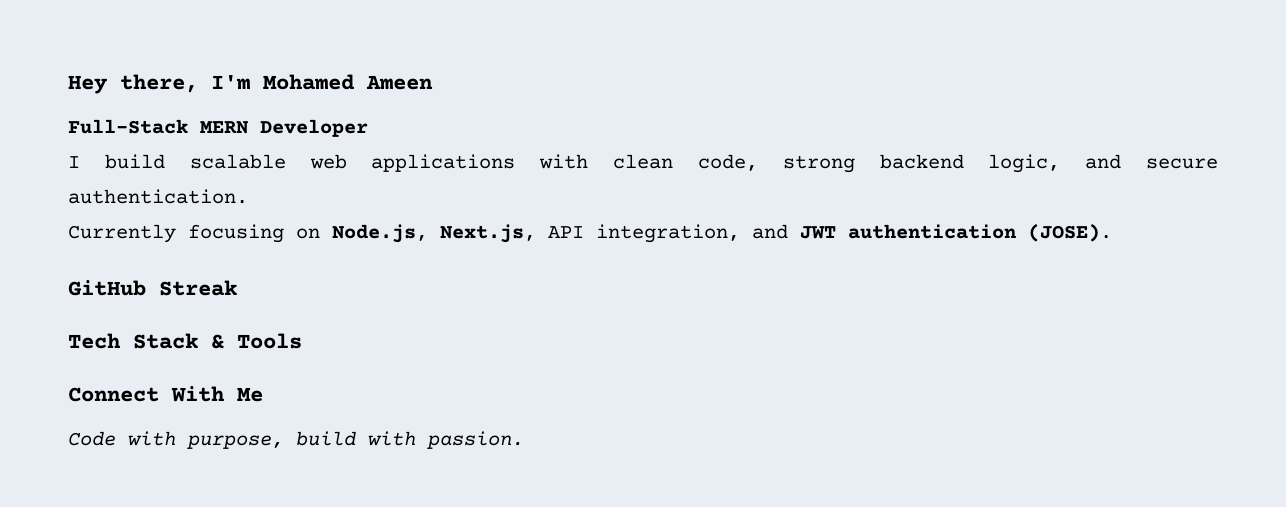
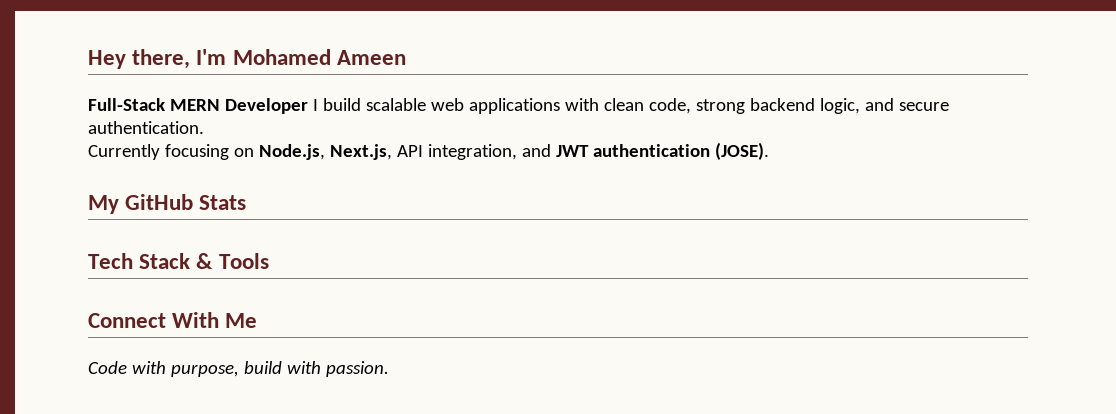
(368, 128) // -> (308, 106) none
[68,280,237,296] GitHub Streak -> [88,194,247,214] My GitHub Stats

